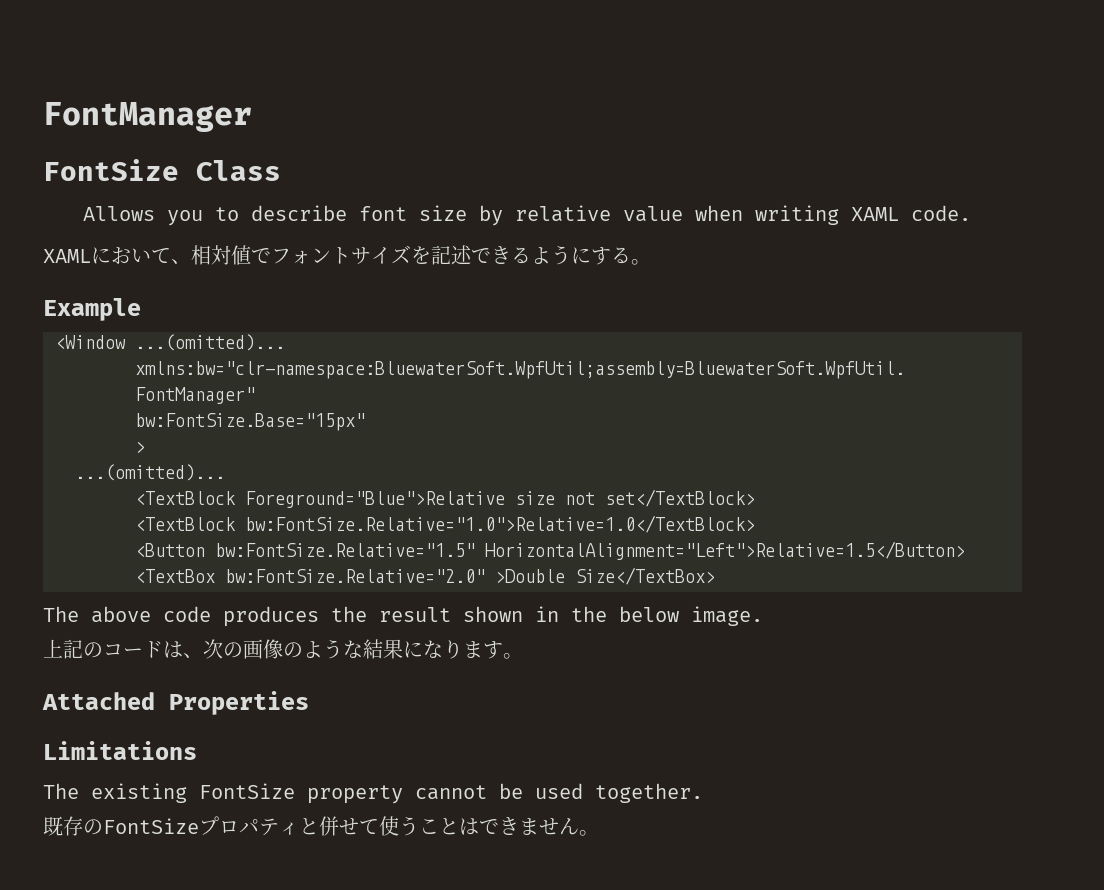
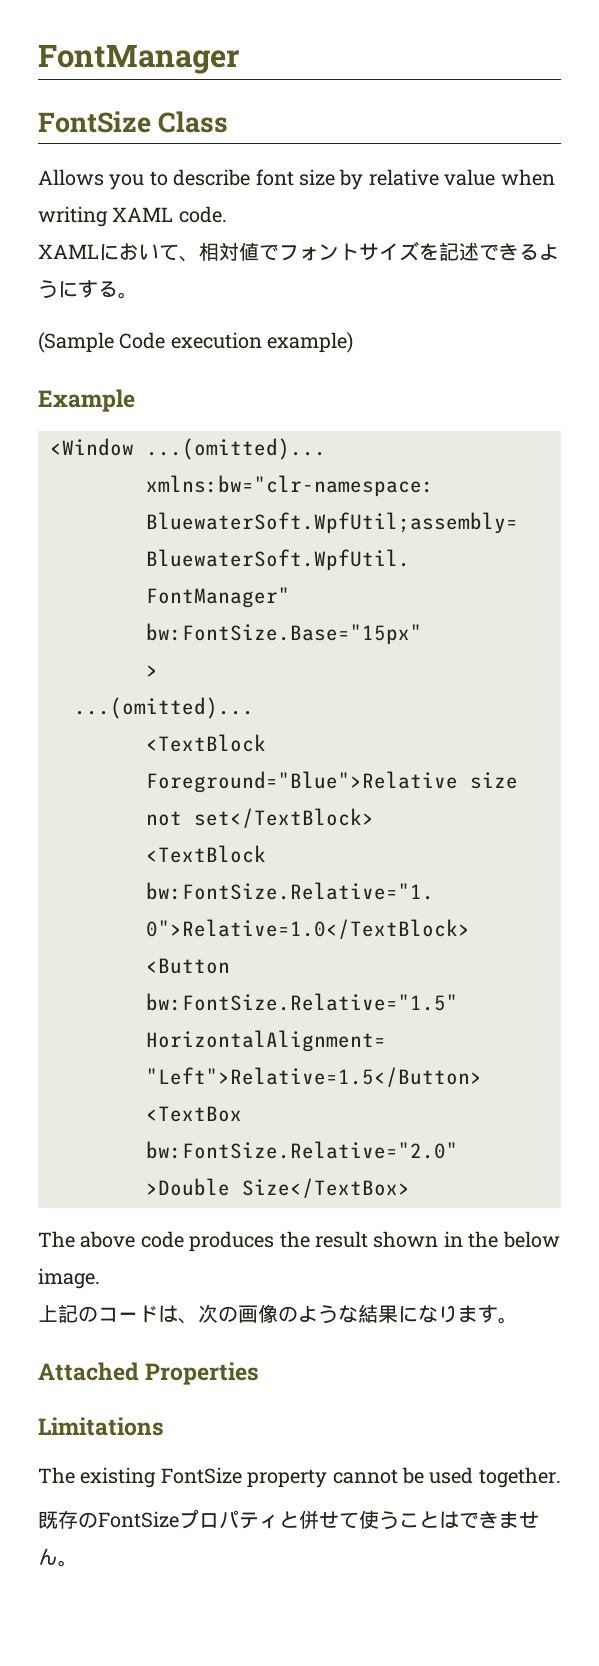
(651, 262) none -> [38,332,354,353] // (Sample Code execution example)

